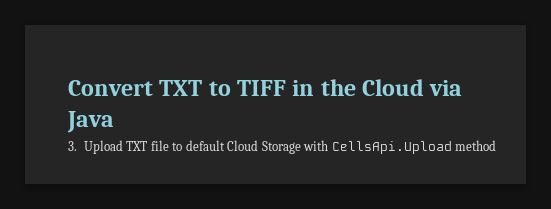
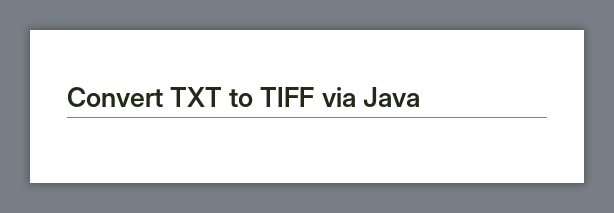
[292,79,425,96] in the Cloud -> (315, 97) none
[68,140,497,154] // 3. Upload TXT file to default Cloud Storage with CellsApi.Upload method -> (420, 97) none

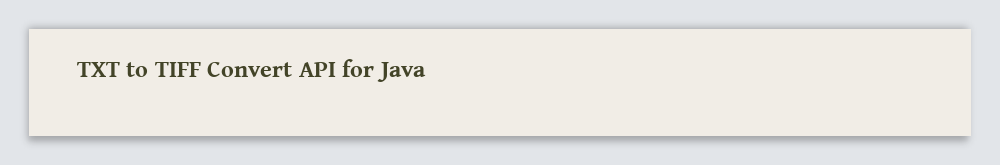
[67,87,163,107] Convert -> (77, 69) none
[321,87,356,107] via -> [207,59,375,77] Convert API for

